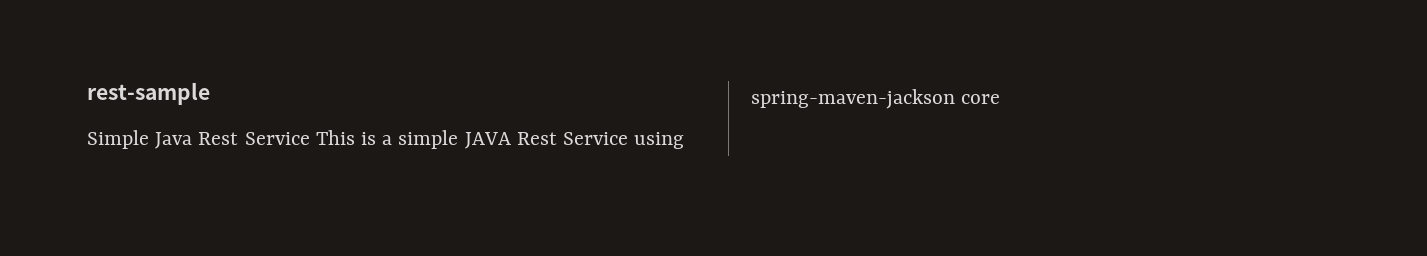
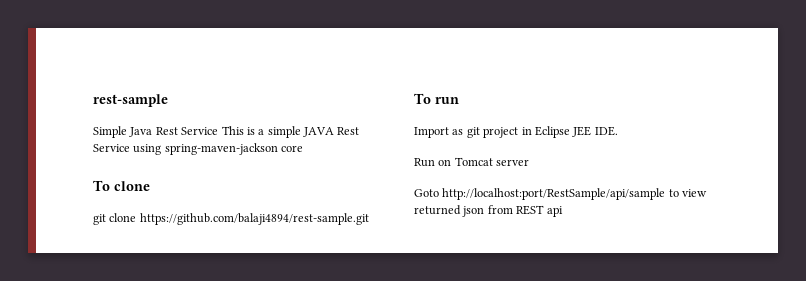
(1001, 99) none -> [93,180,150,191] [93,213,369,225] [414,93,459,104] [414,126,618,138] [414,157,530,167] [414,188,708,200] [414,205,563,217] // To clone // git clone https://github.com/balaji4894/rest-sample.git // To run // Import as git project in Eclipse JEE IDE. // Run on Tomcat server // Goto http://localhost:port/RestSample/api/sample to view returned json from REST api

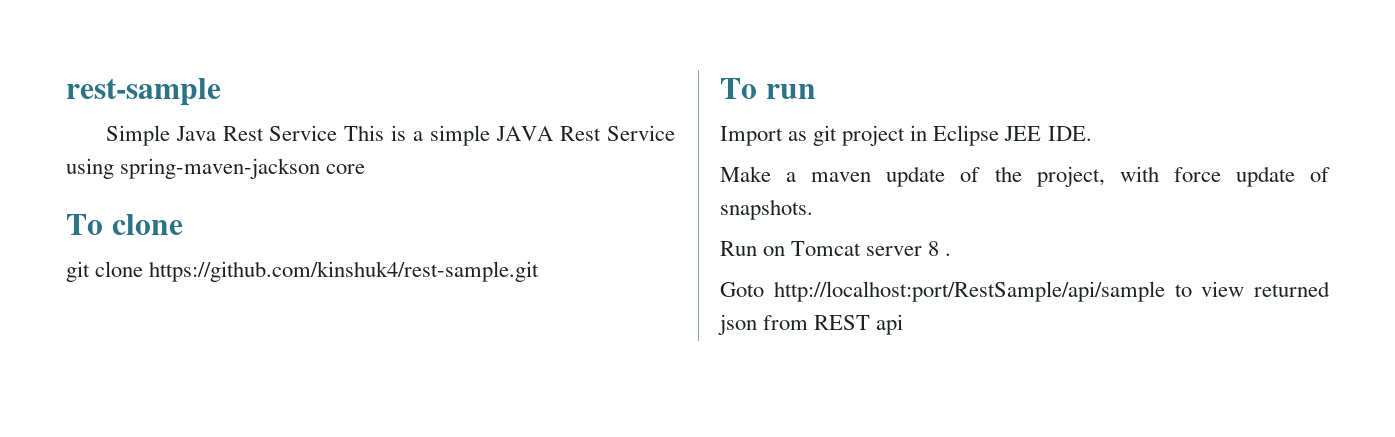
[139,213,369,225] https://github.com/balaji4894/rest-sample.git -> [149,261,540,282] https://github.com/kinshuk4/rest-sample.git
(618, 131) none -> [720,166,1330,187] [720,199,813,220] // Make a maven update of the project, with force update of snapshots.
(530, 162) none -> [928,241,952,256] 8 .

